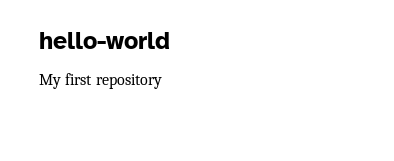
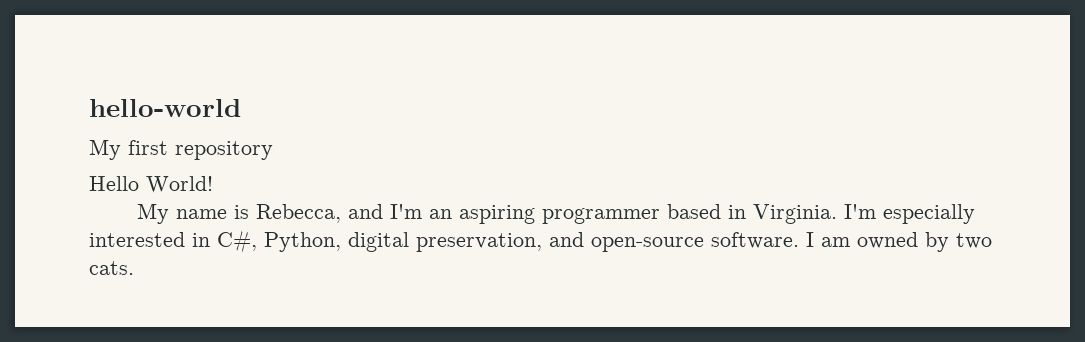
(162, 81) none -> [89,176,213,193] [137,203,976,224] [89,230,992,253] [89,261,134,275] // Hello World! // My name is Rebecca, and I'm an aspiring programmer based in Virginia. I'm especially interested in C#, Python, digital preservation, and open-source software. I am owned by two cats.

